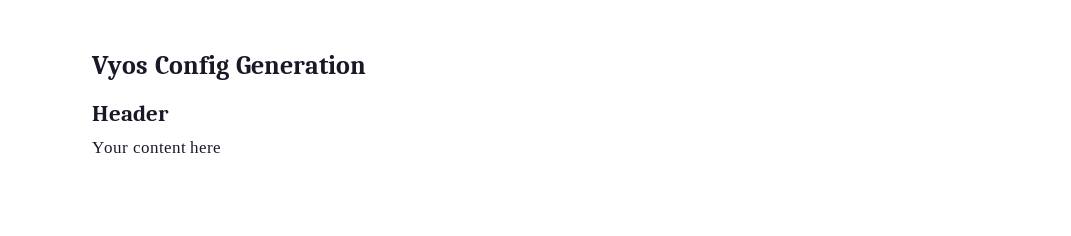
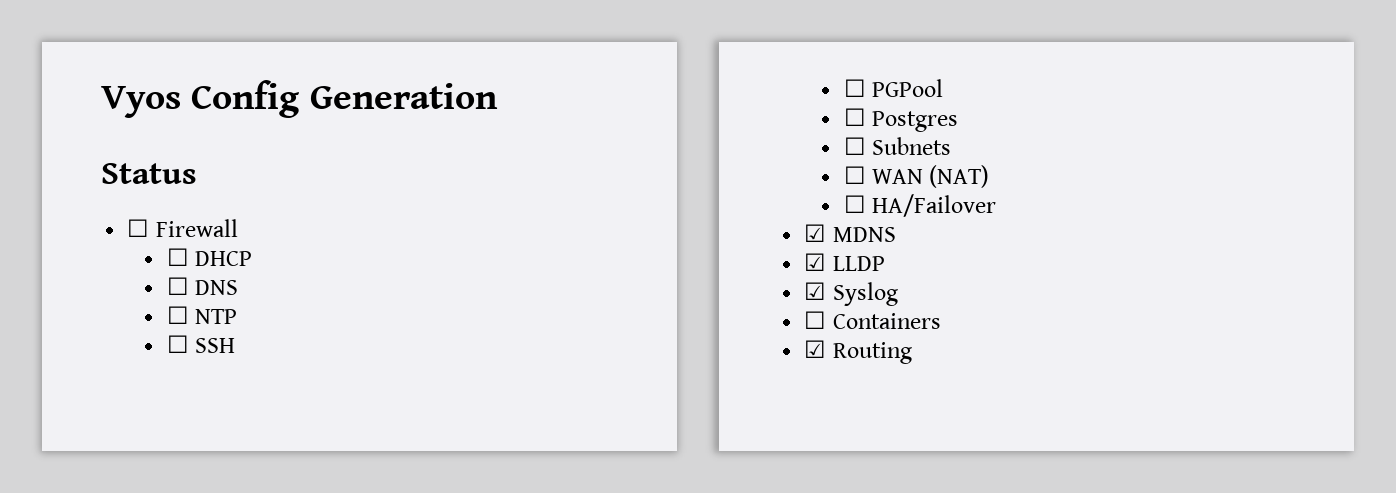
[92,105,169,121] [92,141,222,153] Header // Your content here -> [101,163,197,184] [127,219,238,237] [166,248,253,266] [166,277,239,295] [166,306,238,324] [166,335,236,353] [843,79,944,97] [843,108,959,132] [843,137,952,155] [843,165,990,188] [843,194,997,217] [804,224,896,242] [804,253,885,271] [804,282,898,306] [804,311,941,329] [804,340,912,364] Status // ☐ Firewall // ☐ DHCP // ☐ DNS // ☐ NTP // ☐ SSH // ☐ PGPool // ☐ Postgres // ☐ Subnets // ☐ WAN (NAT) // ☐ HA/Failover // ☑ MDNS // ☑ LLDP // ☑ Syslog // ☐ Containers // ☑ Routing

